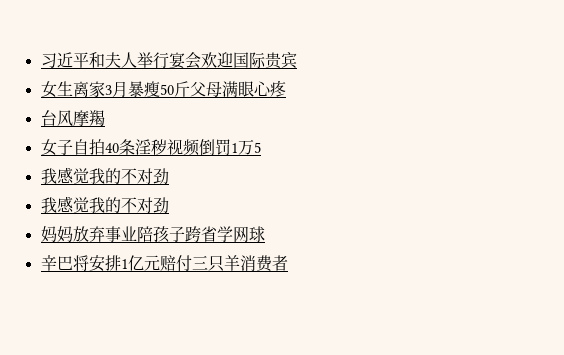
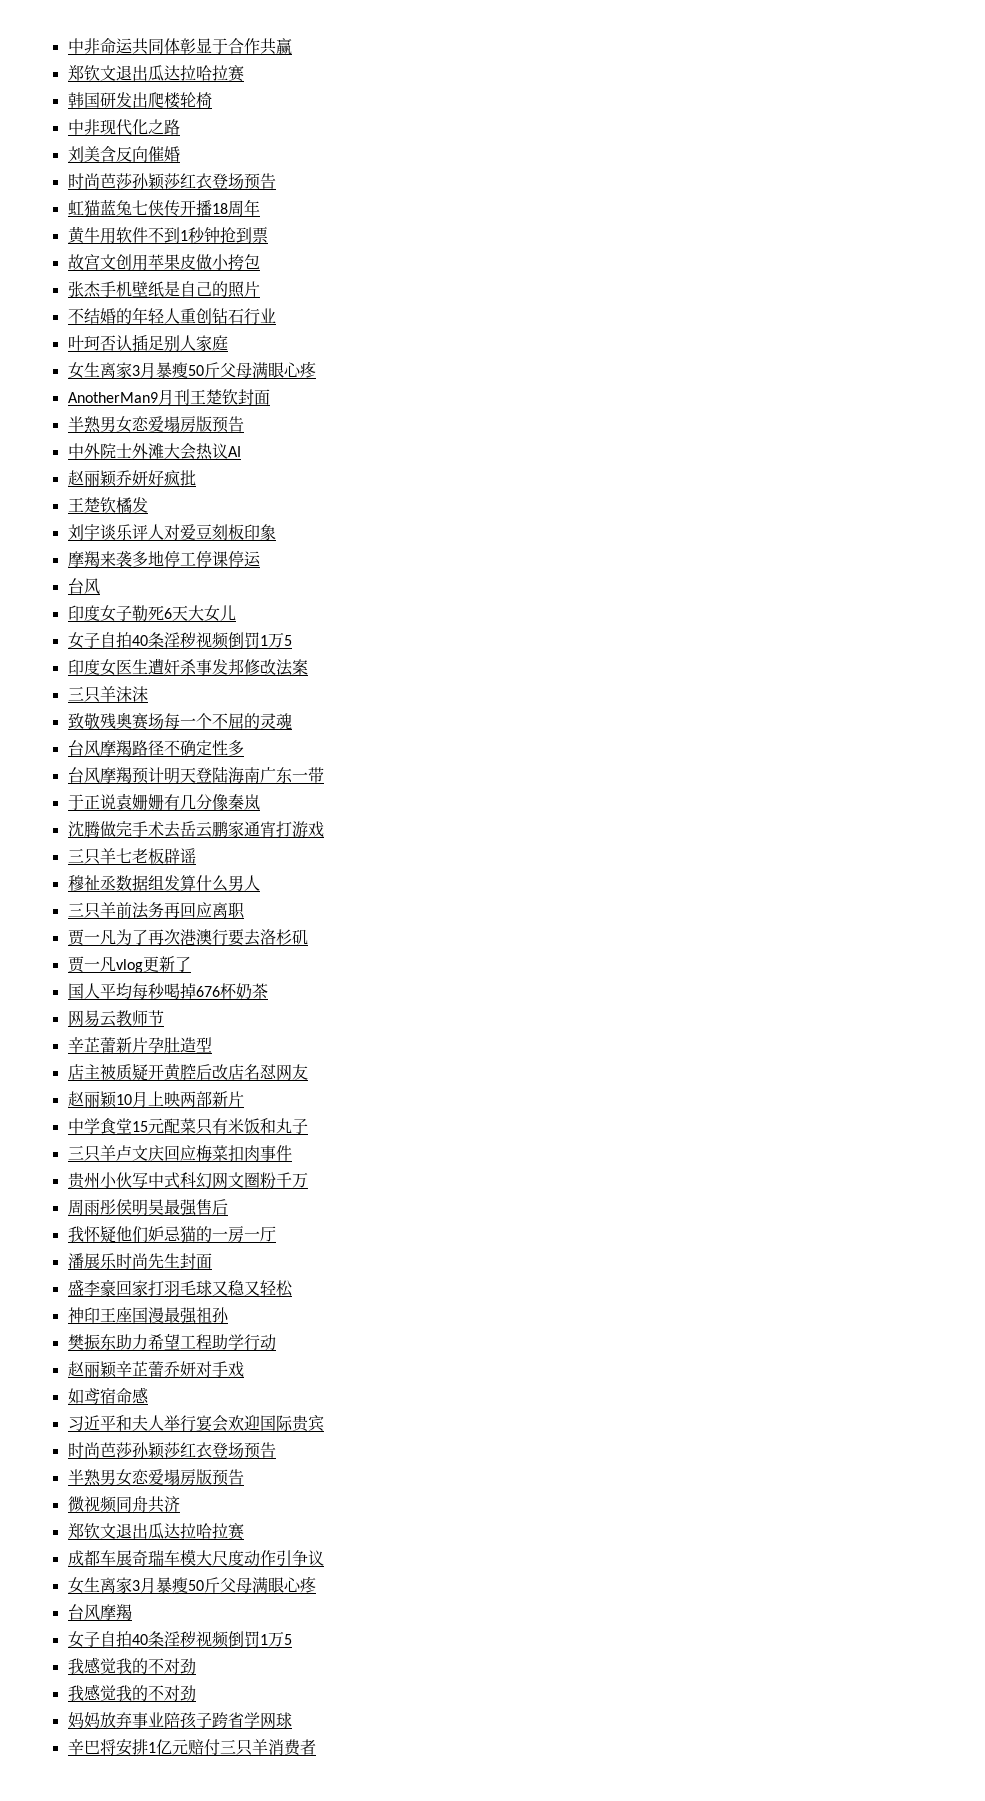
(40, 60) none -> [67,38,292,55] [67,65,244,82] [67,92,212,109] [67,119,180,136] [67,146,180,163] [67,173,276,190] [67,199,260,217] [67,226,268,244] [67,254,260,271] [67,281,260,298] [67,307,276,325] [67,334,228,352] [67,361,316,379] [67,389,270,406] [67,416,244,433] [67,443,241,460] [67,470,196,487] [67,497,148,513] [67,524,276,541] [67,550,261,568] [67,578,100,595] [67,605,236,622] [67,632,292,649] [67,658,308,676] [67,686,148,703] [67,713,292,730] [67,740,244,757] [67,766,324,784] [67,793,260,811] [67,821,324,838] [67,848,196,865] [67,875,260,892] [67,902,245,919] [67,929,308,946] [67,956,191,973] [67,983,268,1000] [67,1010,164,1027] [67,1037,212,1053] [67,1063,308,1081] [67,1091,244,1108] [67,1118,308,1135] [67,1145,292,1162] [67,1172,308,1189] [67,1199,228,1216] [67,1225,276,1243] [67,1253,212,1269] [67,1279,293,1297] [67,1307,229,1324] [67,1333,276,1351] [67,1361,244,1378] [67,1387,149,1404] 中非命运共同体彰显于合作共赢 // 郑钦文退出瓜达拉哈拉赛 // 韩国研发出爬楼轮椅 // 中非现代化之路 // 刘美含反向催婚 // 时尚芭莎孙颖莎红衣登场预告 // 虹猫蓝兔七侠传开播18周年 // 黄牛用软件不到1秒钟抢到票 // 故宫文创用苹果皮做小挎包 // 张杰手机壁纸是自己的照片 // 不结婚的年轻人重创钻石行业 // 叶珂否认插足别人家庭 // 女生离家3月暴瘦50斤父母满眼心疼 // AnotherMan9月刊王楚钦封面 // 半熟男女恋爱塌房版预告 // 中外院士外滩大会热议AI // 赵丽颖乔妍好疯批 // 王楚钦橘发 // 刘宇谈乐评人对爱豆刻板印象 // 摩羯来袭多地停工停课停运 // 台风 // 印度女子勒死6天大女儿 // 女子自拍40条淫秽视频倒罚1万5 // 印度女医生遭奸杀事发邦修改法案 // 三只羊沫沫 // 致敬残奥赛场每一个不屈的灵魂 // 台风摩羯路径不确定性多 // 台风摩羯预计明天登陆海南广东一带 // 于正说袁姗姗有几分像秦岚 // 沈腾做完手术去岳云鹏家通宵打游戏 // 三只羊七老板辟谣 // 穆祉丞数据组发算什么男人 // 三只羊前法务再回应离职 // 贾一凡为了再次港澳行要去洛杉矶 // 贾一凡vlog更新了 // 国人平均每秒喝掉676杯奶茶 // 网易云教师节 // 辛芷蕾新片孕肚造型 // 店主被质疑开黄腔后改店名怼网友 // 赵丽颖10月上映两部新片 // 中学食堂15元配菜只有米饭和丸子 // 三只羊卢文庆回应梅菜扣肉事件 // 贵州小伙写中式科幻网文圈粉千万 // 周雨彤侯明昊最强售后 // 我怀疑他们妒忌猫的一房一厅 // 潘展乐时尚先生封面 // 盛李豪回家打羽毛球又稳又轻松 // 神印王座国漫最强祖孙 // 樊振东助力希望工程助学行动 // 赵丽颖辛芷蕾乔妍对手戏 // 如鸢宿命感 //
(297, 60) none -> [67,1442,276,1459] [67,1469,244,1486] [67,1496,180,1513] [67,1523,244,1540] [67,1549,324,1567] // 时尚芭莎孙颖莎红衣登场预告 // 半熟男女恋爱塌房版预告 // 微视频同舟共济 // 郑钦文退出瓜达拉哈拉赛 // 成都车展奇瑞车模大尺度动作引争议

